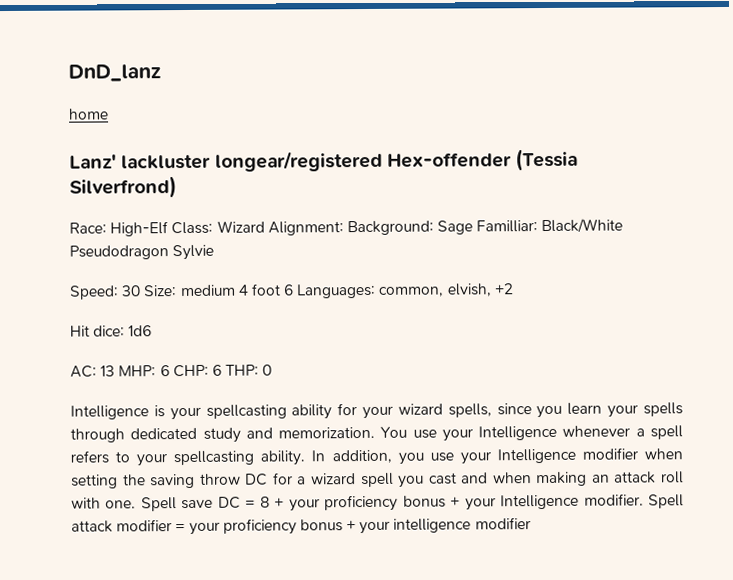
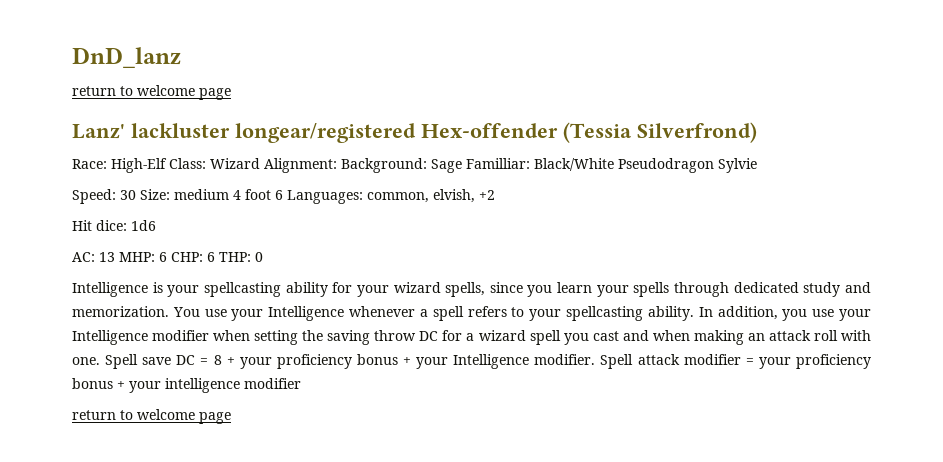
[68,108,109,120] home -> [72,85,231,100] return to welcome page
(531, 523) none -> [72,409,231,424] // return to welcome page

